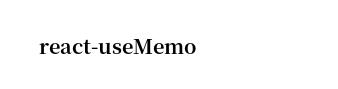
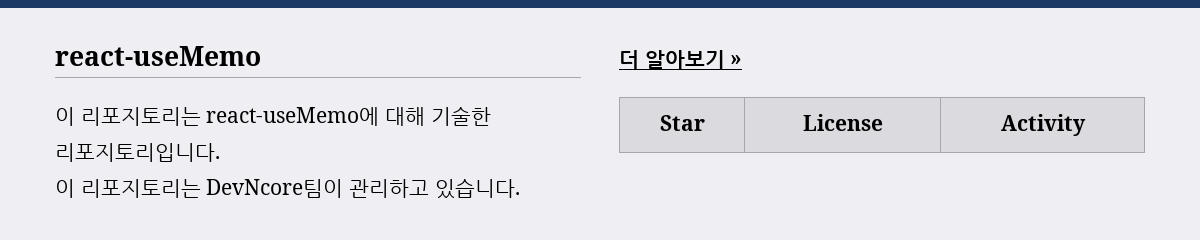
(196, 46) none -> [55,106,491,126] [55,143,220,162] [55,178,520,199] [619,50,743,69] [659,115,705,131] [802,114,883,131] [1000,114,1086,136] // 이 리포지토리는 react-useMemo에 대해 기술한 리포지토리입니다. // 이 리포지토리는 DevNcore팀이 관리하고 있습니다. // 더 알아보기 » // Star | License | Activity

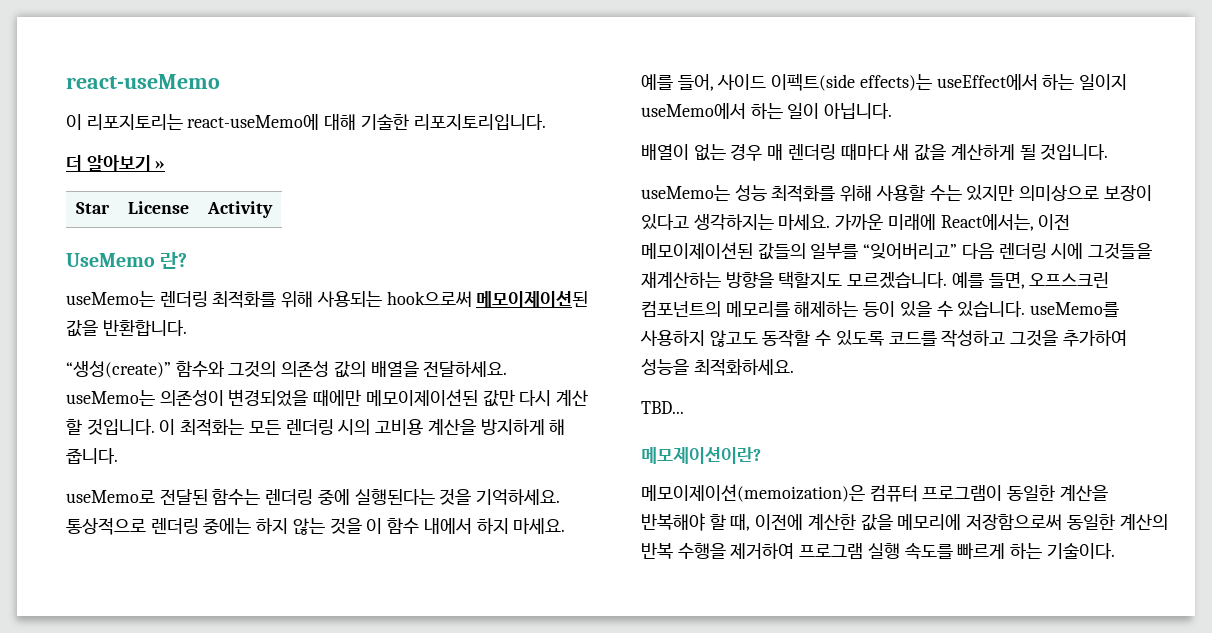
[55,178,520,199] // 이 리포지토리는 DevNcore팀이 관리하고 있습니다. -> (546, 122) none
(1086, 125) none -> [66,252,188,269] [66,290,589,308] [66,319,187,337] [66,361,508,378] [66,389,589,407] [66,418,566,436] [66,448,118,464] [66,489,561,505] [66,518,566,535] [641,74,1128,91] [641,103,893,119] [641,143,1109,161] [641,184,1152,202] [641,214,1071,231] [641,242,1153,260] [641,271,1110,289] [641,300,1120,317] [640,329,1127,347] [641,358,794,376] [641,401,684,414] [641,447,761,464] [641,484,1108,502] [641,513,1168,531] [641,542,1115,560] // UseMemo 란? // useMemo는 렌더링 최적화를 위해 사용되는 hook으로써 메모이제이션된 값을 반환합니다. // “생성(create)” 함수와 그것의 의존성 값의 배열을 전달하세요. useMemo는 의존성이 변경되었을 때에만 메모이제이션된 값만 다시 계산 할 것입니다. 이 최적화는 모든 렌더링 시의 고비용 계산을 방지하게 해 줍니다. // useMemo로 전달된 함수는 렌더링 중에 실행된다는 것을 기억하세요. 통상적으로 렌더링 중에는 하지 않는 것을 이 함수 내에서 하지 마세요. 예를 들어, 사이드 이펙트(side effects)는 useEffect에서 하는 일이지 useMemo에서 하는 일이 아닙니다. // 배열이 없는 경우 매 렌더링 때마다 새 값을 계산하게 될 것입니다. // useMemo는 성능 최적화를 위해 사용할 수는 있지만 의미상으로 보장이 있다고 생각하지는 마세요. 가까운 미래에 React에서는, 이전 메모이제이션된 값들의 일부를 “잊어버리고” 다음 렌더링 시에 그것들을 재계산하는 방향을 택할지도 모르겠습니다. 예를 들면, 오프스크린 컴포넌트의 메모리를 해제하는 등이 있을 수 있습니다. useMemo를 사용하지 않고도 동작할 수 있도록 코드를 작성하고 그것을 추가하여 성능을 최적화하세요. // TBD... // 메모제이션이란? // 메모이제이션(memoization)은 컴퓨터 프로그램이 동일한 계산을 반복해야 할 때, 이전에 계산한 값을 메모리에 저장함으로써 동일한 계산의 반복 수행을 제거하여 프로그램 실행 속도를 빠르게 하는 기술이다.

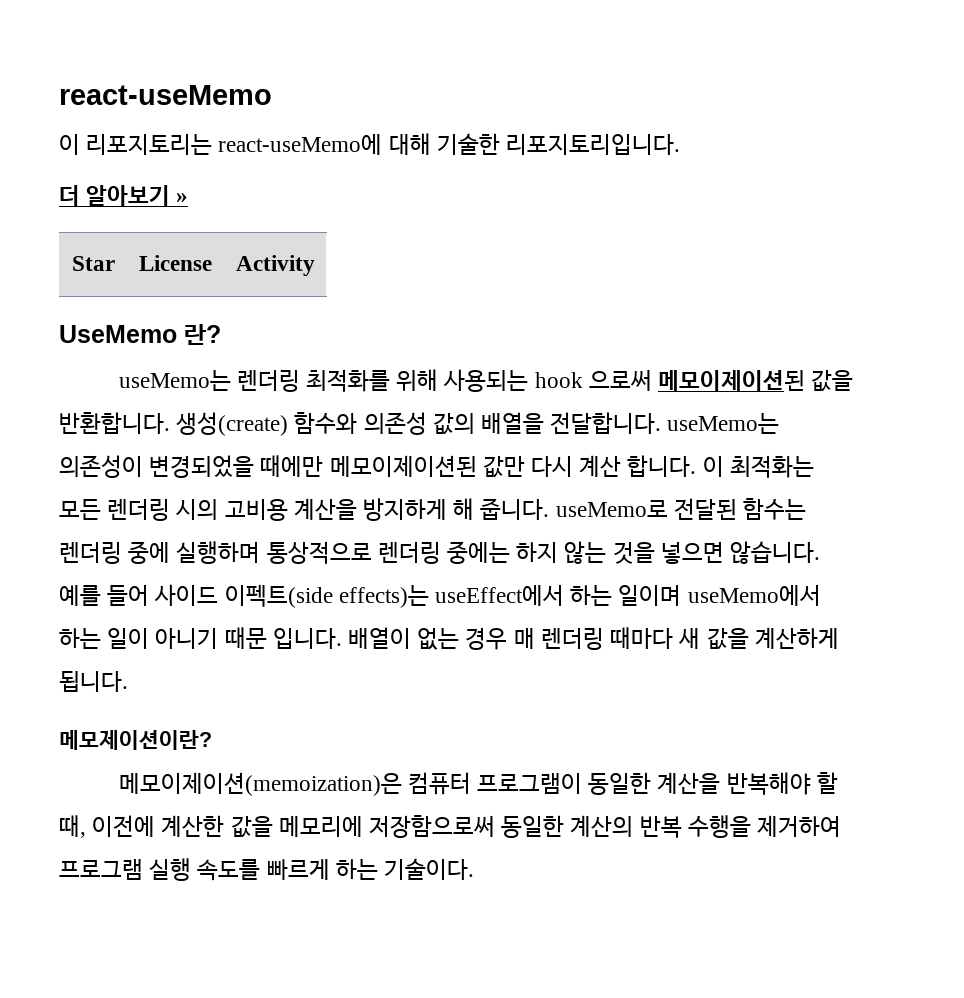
[386,291,472,307] hook으로써 -> [534,369,652,391] hook 으로써
[66,361,277,378] // “생성(create)” 함수와 그것의 -> [176,412,358,436] 생성(create) 함수와
[423,361,508,377] 전달하세요. -> [550,412,662,434] 전달합니다.
[66,419,155,435] 할 것입니다. -> [627,455,697,477] 합니다.
(118, 456) // -> (550, 509) none
[354,489,561,505] 실행된다는 것을 기억하세요. -> [176,541,261,564] 실행하며
[366,518,566,534] [641,74,714,91] 이 함수 내에서 하지 마세요. 예를 들어, -> [660,541,821,564] [59,585,150,606] 넣으면 않습니다. 예를 들어
[1079,74,1128,90] 일이지 -> [618,585,682,606] 일이며
[824,103,893,119] 아닙니다. // -> [155,627,342,649] 아니기 때문 입니다.
[1019,144,1109,160] [641,184,1152,202] [641,214,1071,231] [641,242,1153,260] [641,271,1110,289] [641,300,1120,317] [640,329,1127,347] [641,358,794,376] [641,401,684,414] 될 것입니다. // useMemo는 성능 최적화를 위해 사용할 수는 있지만 의미상으로 보장이 있다고 생각하지는 마세요. 가까운 미래에 React에서는, 이전 메모이제이션된 값들의 일부를 “잊어버리고” 다음 렌더링 시에 그것들을 재계산하는 방향을 택할지도 모르겠습니다. 예를 들면, 오프스크린 컴포넌트의 메모리를 해제하는 등이 있을 수 있습니다. useMemo를 사용하지 않고도 동작할 수 있도록 코드를 작성하고 그것을 추가하여 성능을 최적화하세요. // TBD... -> [59,671,128,692] 됩니다.

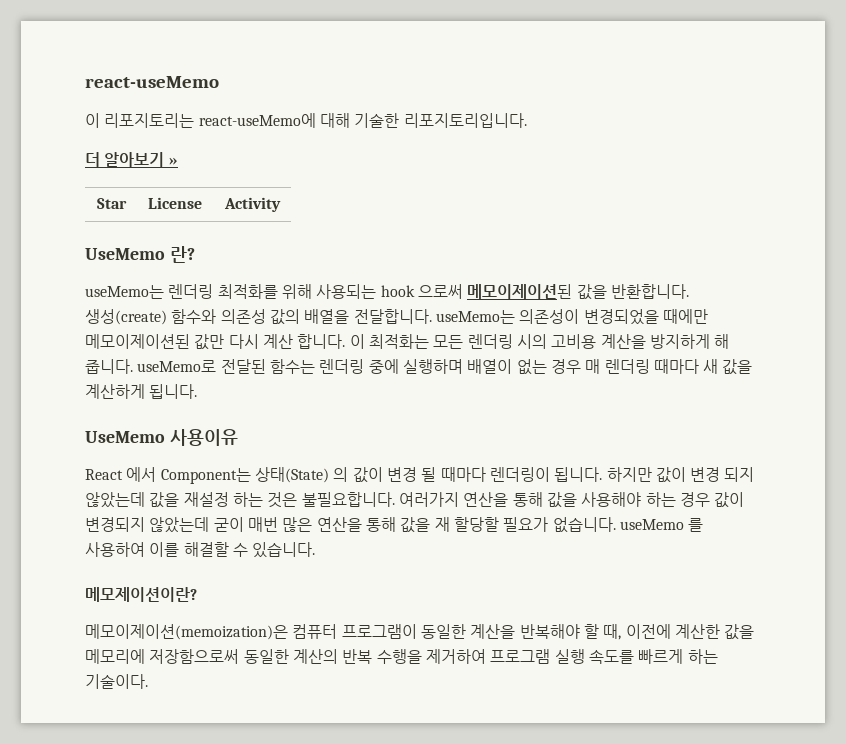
[266,541,821,564] [59,584,821,608] [59,627,342,649] 통상적으로 렌더링 중에는 하지 않는 것을 넣으면 않습니다. 예를 들어 사이드 이펙트(side effects)는 useEffect에서 하는 일이며 useMemo에서 하는 일이 아니기 때문 입니다. -> (463, 366) none
(128, 681) none -> [85,429,238,446] [85,467,755,484] [85,492,745,508] [85,517,704,533] [85,542,316,558] // UseMemo 사용이유 // React 에서 Component는 상태(State) 의 값이 변경 될 때마다 렌더링이 됩니다. 하지만 값이 변경 되지 않았는데 값을 재설정 하는 것은 불필요합니다. 여러가지 연산을 통해 값을 사용해야 하는 경우 값이 변경되지 않았는데 굳이 매번 많은 연산을 통해 값을 재 할당할 필요가 없습니다. useMemo 를 사용하여 이를 해결할 수 있습니다.

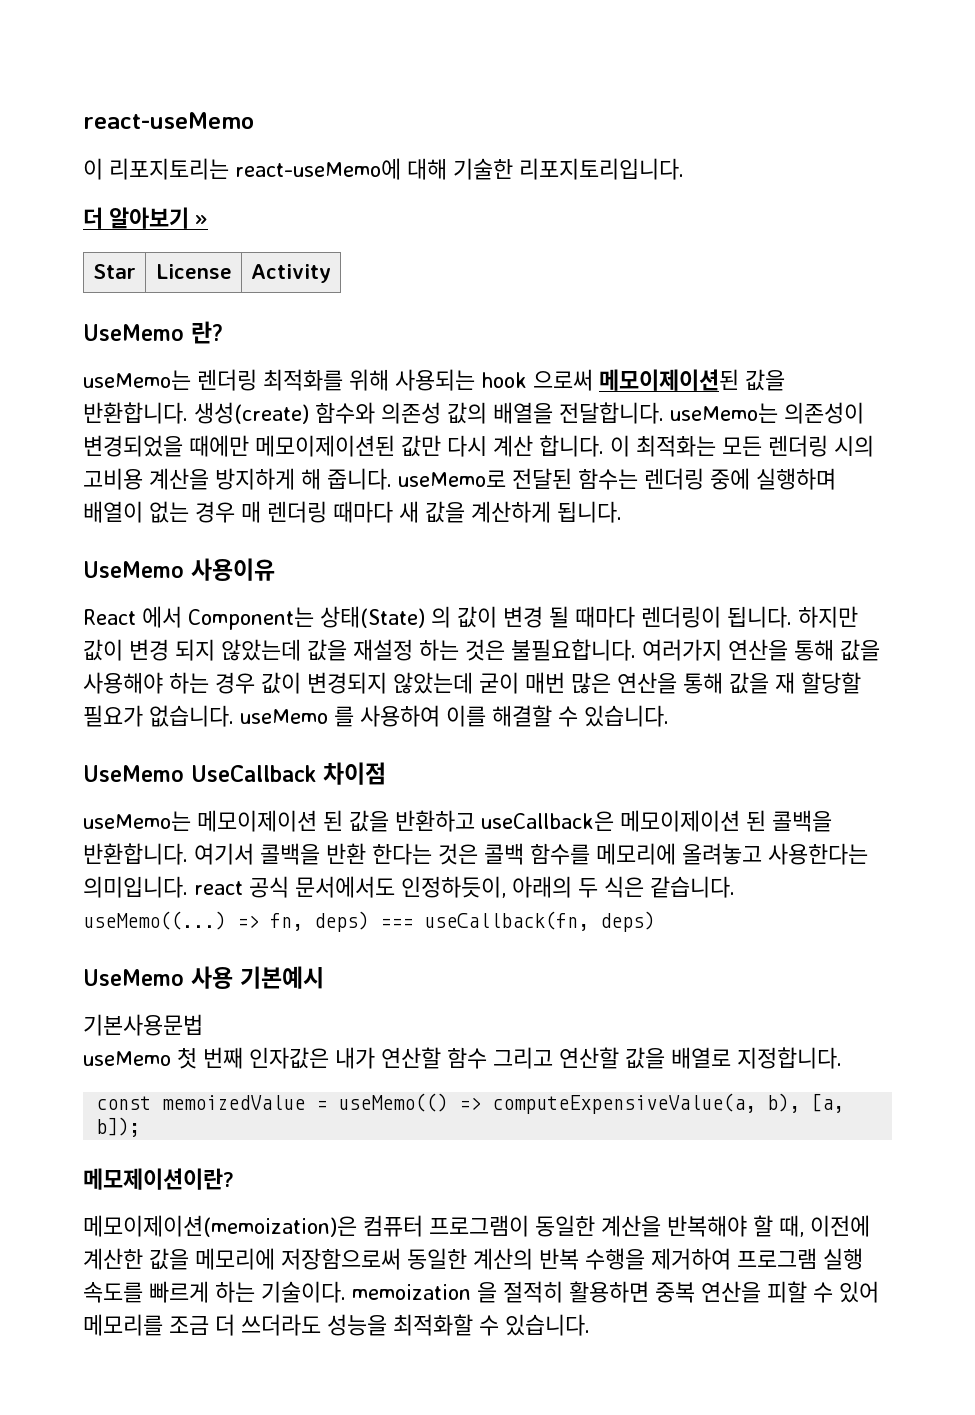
(316, 550) none -> [83,762,386,785] [83,810,832,832] [83,843,868,865] [83,876,735,898] [83,911,655,932] [83,966,324,989] [83,1014,203,1036] [83,1047,842,1069] [96,1093,845,1114] [96,1117,141,1137] // UseMemo UseCallback 차이점 // useMemo는 메모이제이션 된 값을 반환하고 useCallback은 메모이제이션 된 콜백을 반환합니다. 여기서 콜백을 반환 한다는 것은 콜백 함수를 메모리에 올려놓고 사용한다는 의미입니다. react 공식 문서에서도 인정하듯이, 아래의 두 식은 같습니다. // useMemo((...) => fn, deps) === useCallback(fn, deps) // UseMemo 사용 기본예시 // 기본사용문법 // useMemo 첫 번째 인자값은 내가 연산할 함수 그리고 연산할 값을 배열로 지정합니다. // const memoizedValue = useMemo(() => computeExpensiveValue(a, b), [a, b]);
(148, 681) none -> [352,1281,879,1303] [83,1314,590,1336] memoization 을 절적히 활용하면 중복 연산을 피할 수 있어 메모리를 조금 더 쓰더라도 성능을 최적화할 수 있습니다.

